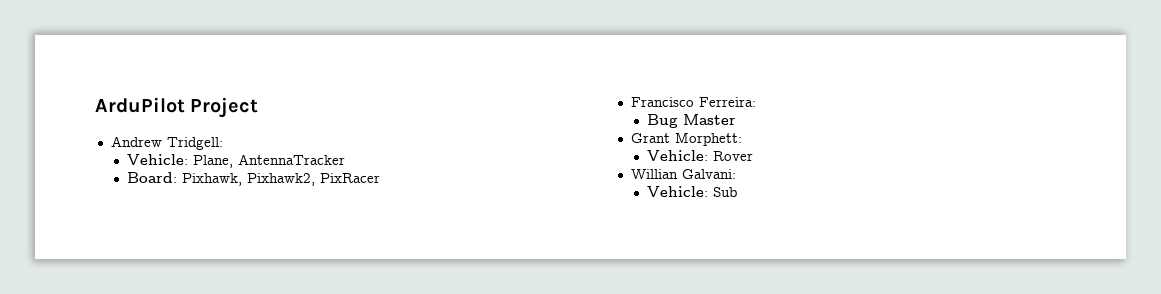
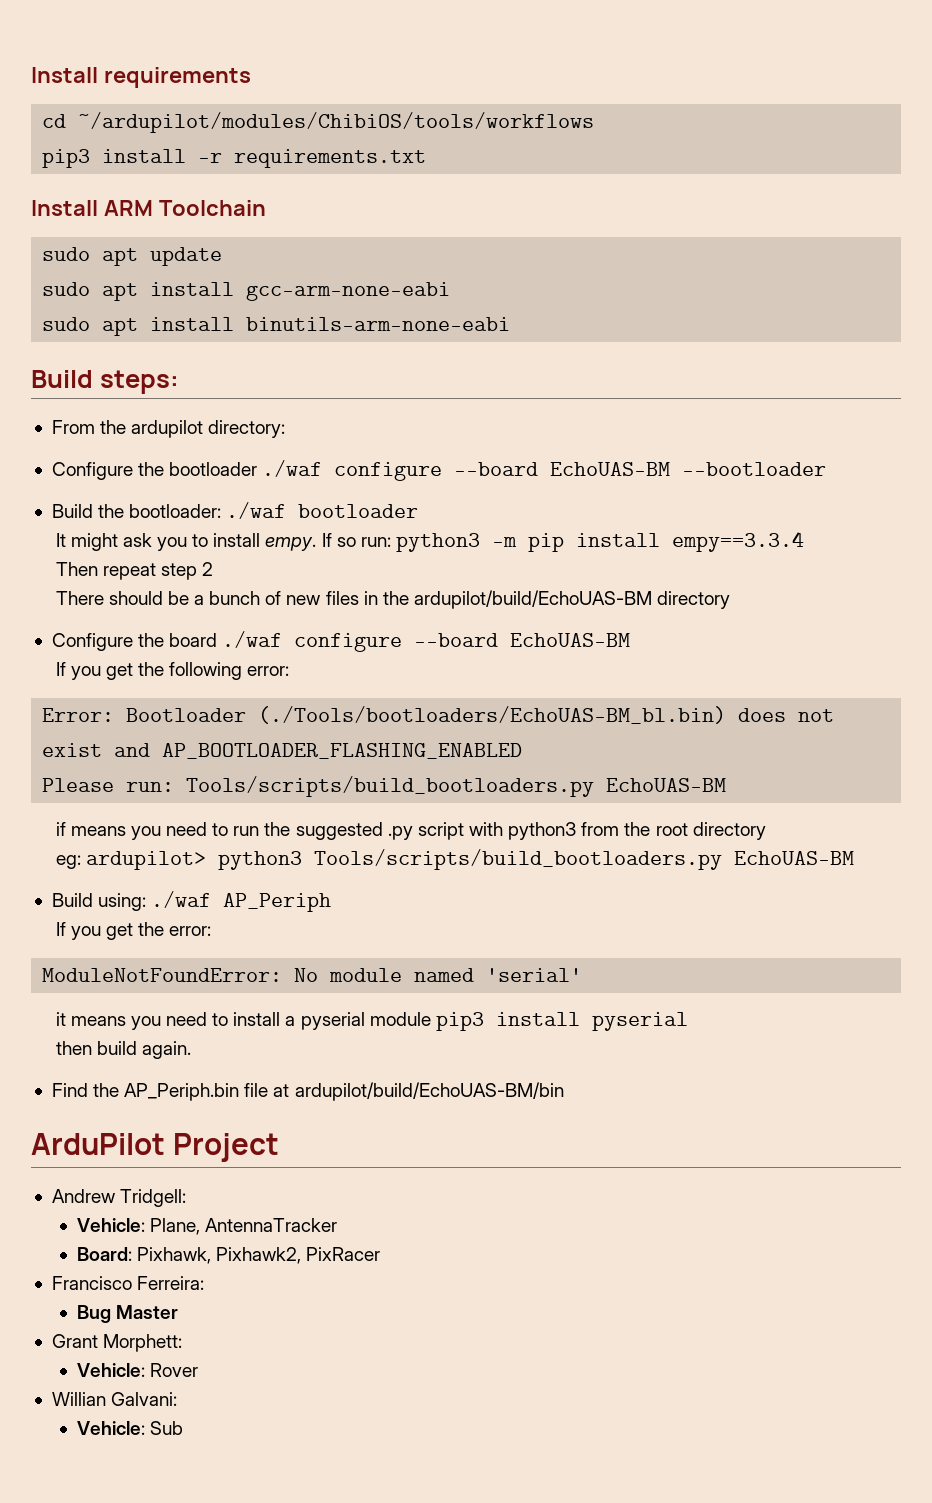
(95, 105) none -> [31,67,251,88] [42,112,595,133] [42,149,427,168] [31,200,266,216] [42,247,223,266] [42,282,451,301] [42,317,511,336] [31,370,179,394] [51,420,286,438] [51,460,827,481] [51,502,419,519] [55,531,805,552] [55,562,214,580] [55,590,731,609] [51,631,631,652] [55,662,290,680] [42,706,835,724] [42,743,523,759] [42,776,727,797] [55,822,766,840] [55,849,854,870] [51,891,332,912] [55,922,212,940] [42,968,583,982] [55,1012,688,1031] [55,1041,191,1059] [51,1082,564,1101] Install requirements // cd ~/ardupilot/modules/ChibiOS/tools/workflows // pip3 install -r requirements.txt // Install ARM Toolchain // sudo apt update // sudo apt install gcc-arm-none-eabi // sudo apt install binutils-arm-none-eabi // Build steps: // From the ardupilot directory: // Configure the bootloader ./waf configure --board EchoUAS-BM --bootloader // Build the bootloader: ./waf bootloader // It might ask you to install empy. If so run: python3 -m pip install empy==3.3.4 // Then repeat step 2 // There should be a bunch of new files in the ardupilot/build/EchoUAS-BM directory // Configure the board ./waf configure --board EchoUAS-BM // If you get the following error: // Error: Bootloader (./Tools/bootloaders/EchoUAS-BM_bl.bin) does not exist and AP_BOOTLOADER_FLASHING_ENABLED // Please run: Tools/scripts/build_bootloaders.py EchoUAS-BM // if means you need to run the suggested .py script with python3 from the root directory // eg: ardupilot> python3 Tools/scripts/build_bootloaders.py EchoUAS-BM // Build using: ./waf AP_Periph // If you get the error: // ModuleNotFoundError: No module named 'serial' // it means you need to install a pyserial module pip3 install pyserial // then build again. // Find the AP_Periph.bin file at ardupilot/build/EchoUAS-BM/bin //

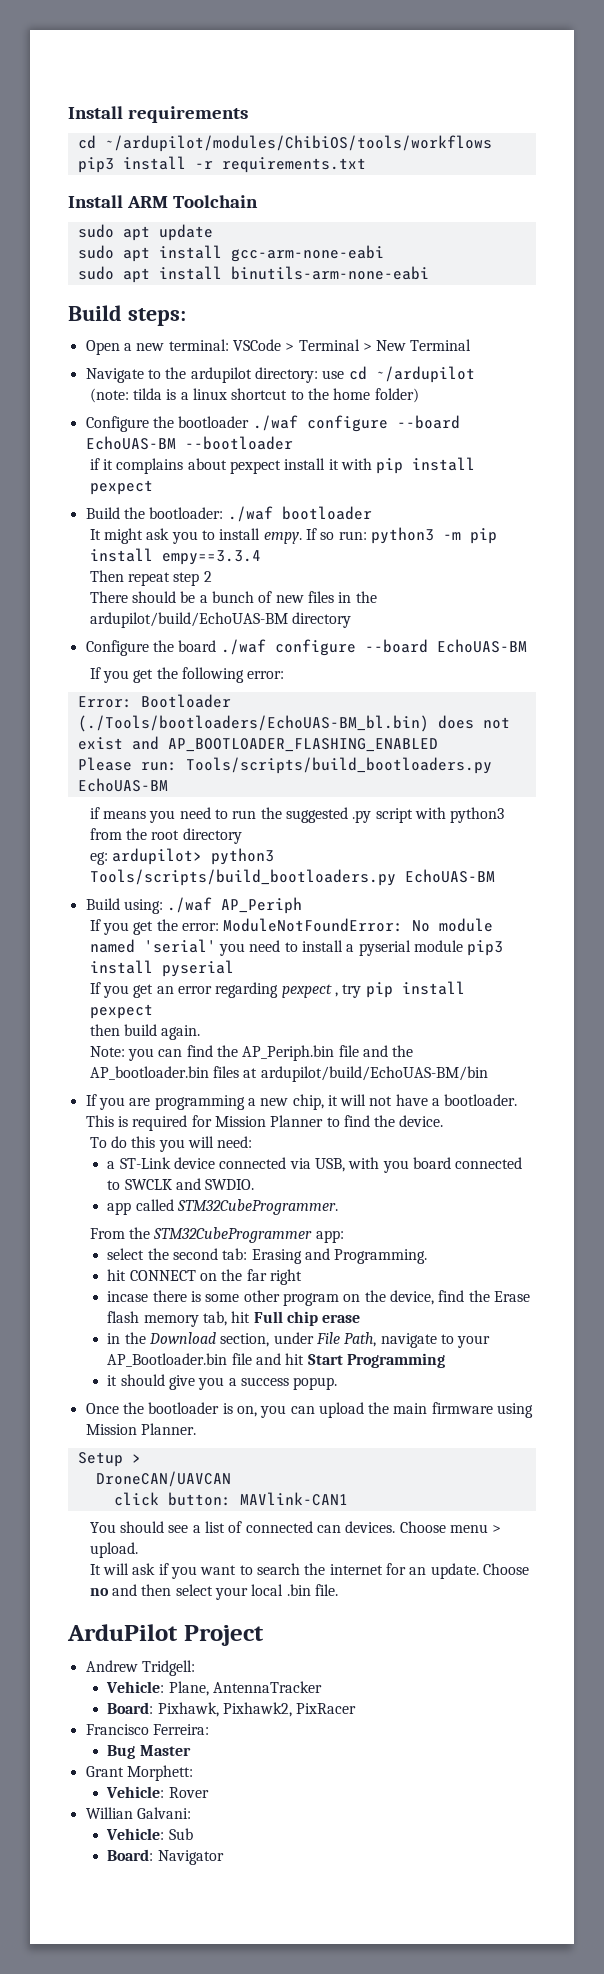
[51,420,286,438] From the ardupilot directory: -> [85,339,472,355] [85,366,475,383] [89,388,419,403] Open a new terminal: VSCode > Terminal > New Terminal // Navigate to the ardupilot directory: use cd ~/ardupilot // (note: tilda is a linux shortcut to the home folder)
(827, 469) none -> [89,457,476,474] [89,480,153,495] // if it complains about pexpect install it with pip install pexpect
(212, 931) // -> (220, 927) none
[55,1012,126,1026] // it means -> (216, 946) none
[55,1041,191,1059] [51,1082,564,1101] then build again. // Find the AP_Periph.bin file at ardupilot/build/EchoUAS-BM/bin -> [89,981,465,998] [89,1004,153,1019] [89,1024,201,1040] [89,1045,414,1061] [89,1066,488,1082] [85,1094,518,1110] [85,1115,444,1131] [89,1136,253,1152] [107,1157,523,1173] [107,1178,255,1190] [107,1199,339,1215] [89,1227,344,1243] [107,1248,428,1264] [107,1269,303,1285] [107,1290,530,1306] [107,1311,361,1327] [107,1332,491,1348] [107,1353,446,1368] [107,1374,338,1390] [85,1402,534,1418] [85,1423,196,1435] [77,1452,141,1467] [95,1471,231,1487] [113,1492,348,1506] [89,1521,502,1533] [89,1542,138,1558] [89,1563,529,1579] [89,1584,339,1600] If you get an error regarding pexpect , try pip install pexpect // then build again. // Note: you can find the AP_Periph.bin file and the AP_bootloader.bin files at ardupilot/build/EchoUAS-BM/bin // If you are programming a new chip, it will not have a bootloader. This is required for Mission Planner to find the device. // To do this you will need: // a ST-Link device connected via USB, with you board connected to SWCLK and SWDIO. // app called STM32CubeProgrammer. // From the STM32CubeProgrammer app: // select the second tab: Erasing and Programming. // hit CONNECT on the far right // incase there is some other program on the device, find the Erase flash memory tab, hit Full chip erase // in the Download section, under File Path, navigate to your AP_Bootloader.bin file and hit Start Programming // it should give you a success popup. // Once the bootloader is on, you can upload the main firmware using Mission Planner. // Setup > // DroneCAN/UAVCAN // click button: MAVlink-CAN1 // You should see a list of connected can devices. Choose menu > upload. // It will ask if you want to search the internet for an update. Choose no and then select your local .bin file.
(183, 1428) none -> [107,1849,224,1865] // Board: Navigator

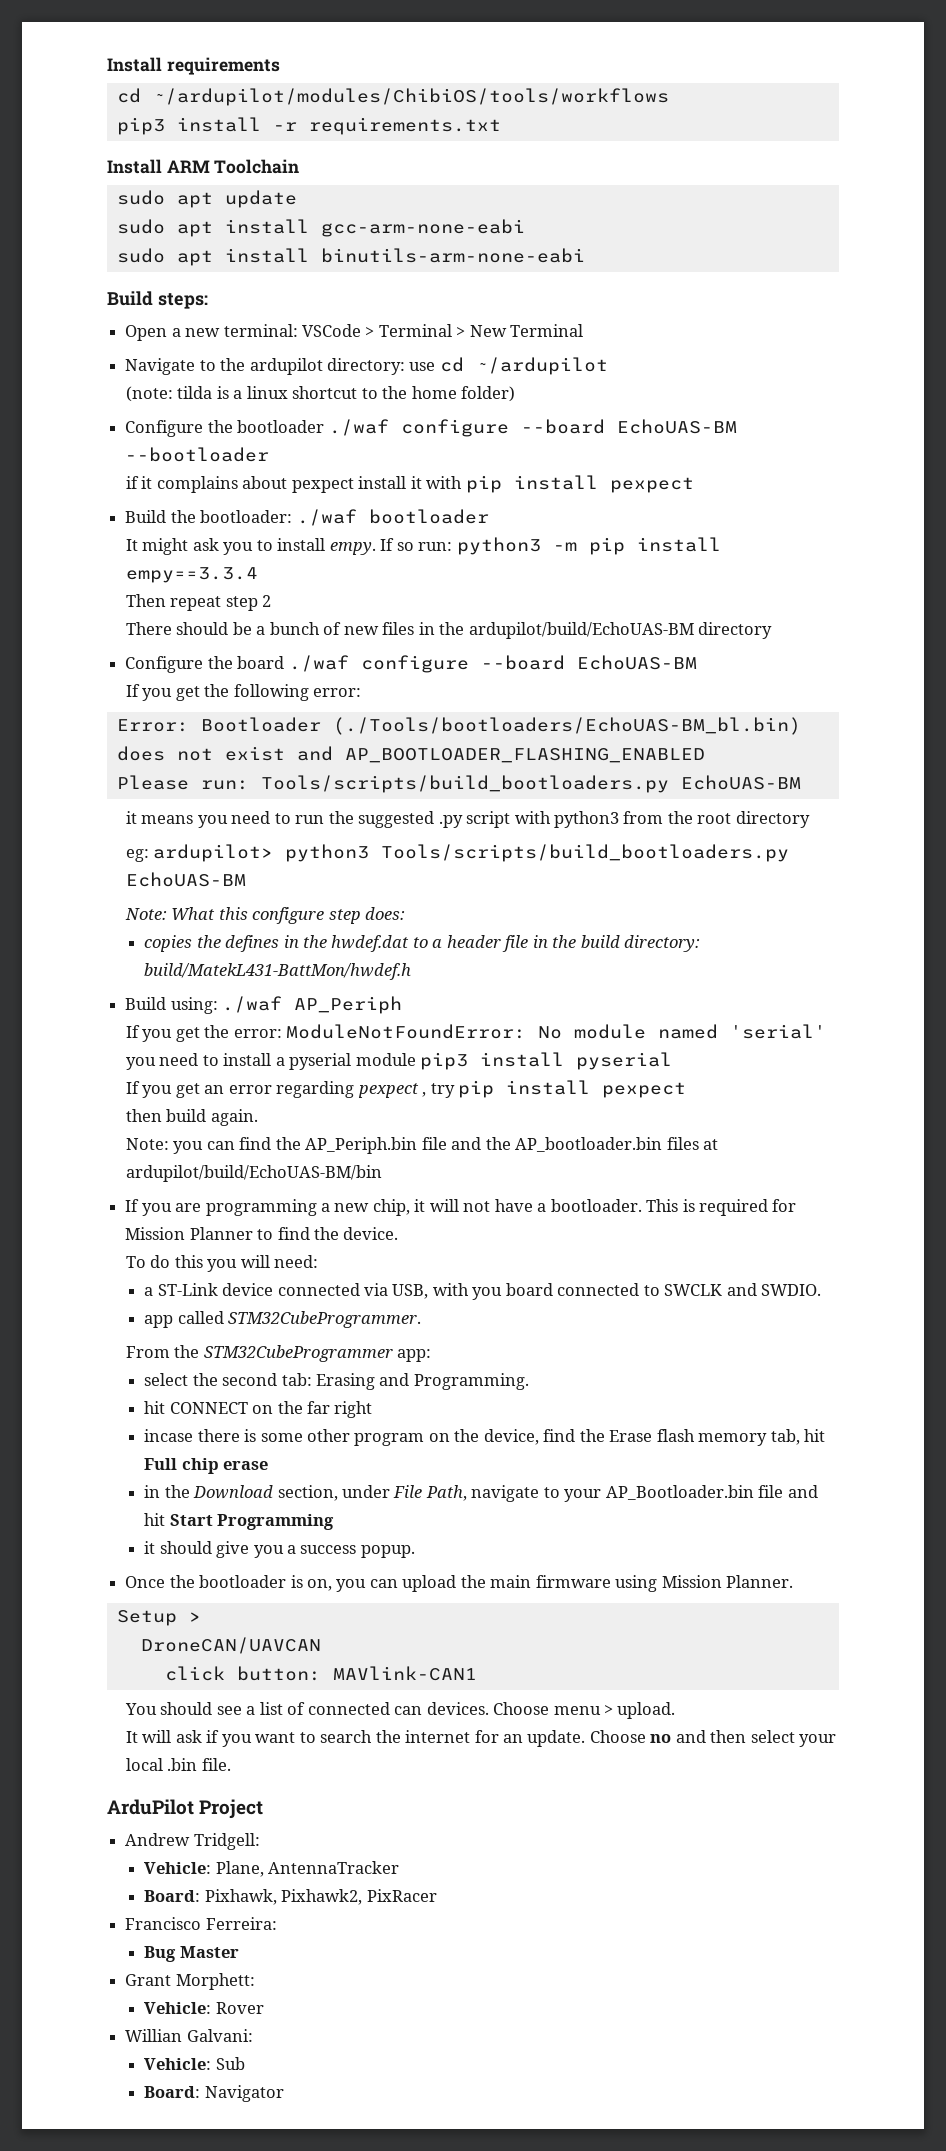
[89,807,100,819] if -> [125,811,137,824] it
(495, 876) none -> [124,907,406,924] [144,935,701,952] [144,963,412,980] // Note: What this configure step does: // copies the defines in the hwdef.dat to a header file in the build directory: build/MatekL431-BattMon/hwdef.h

